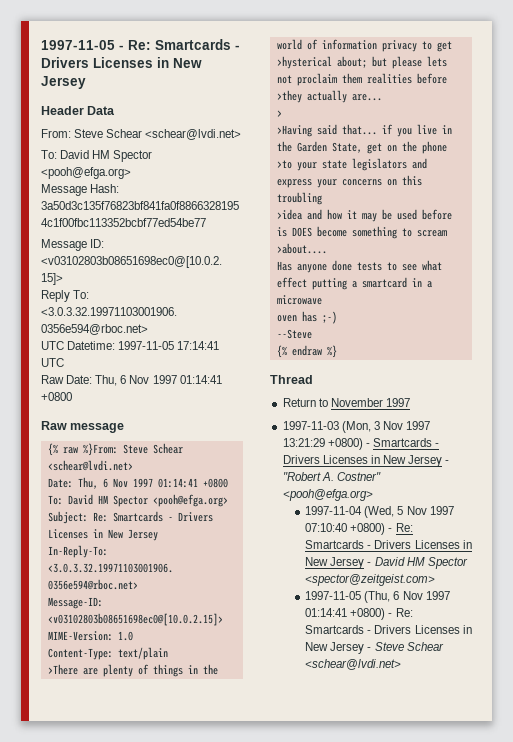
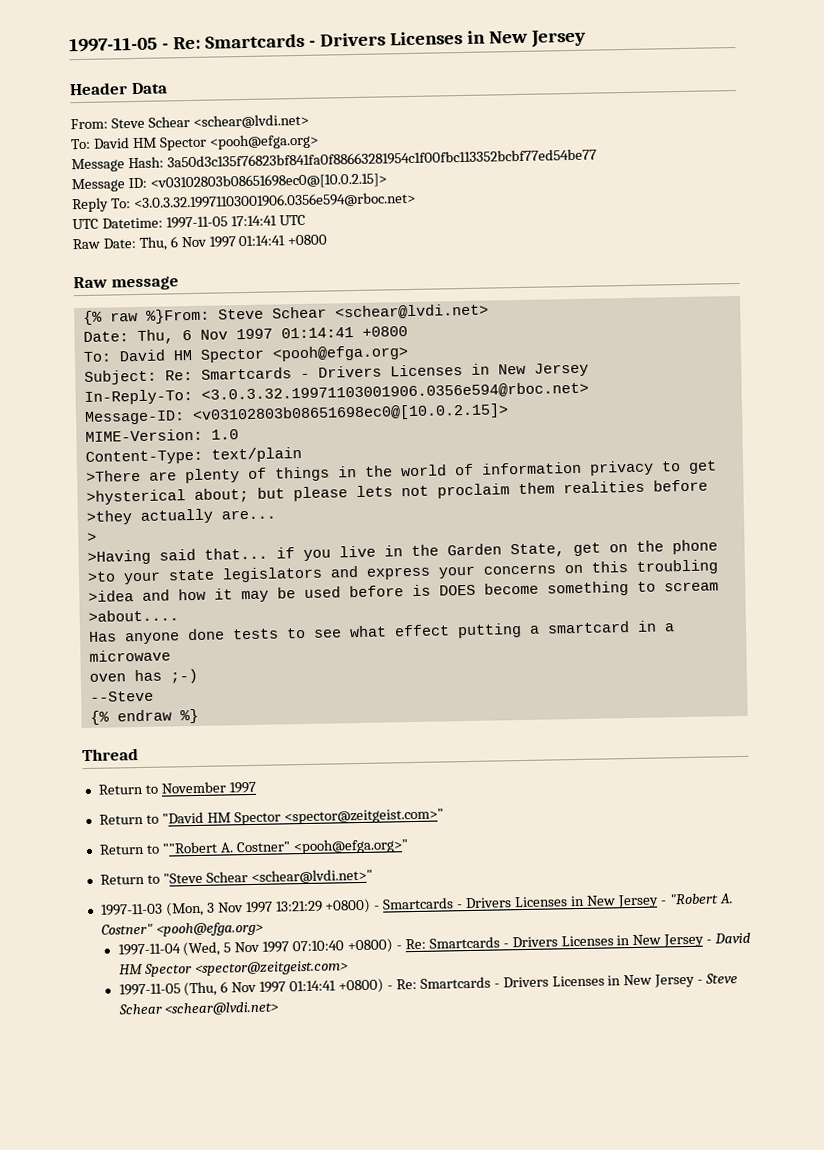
(410, 402) none -> [98,808,444,826] [98,838,409,855] [99,868,373,885] // Return to "David HM Spector <spector@zeitgeist.com>" // Return to ""Robert A. Costner" <pooh@efga.org>" // Return to "Steve Schear <schear@lvdi.net>"

